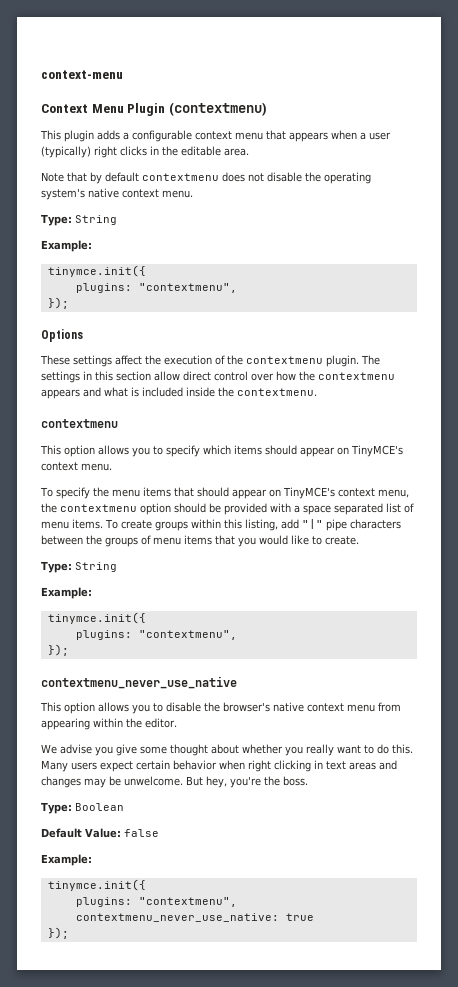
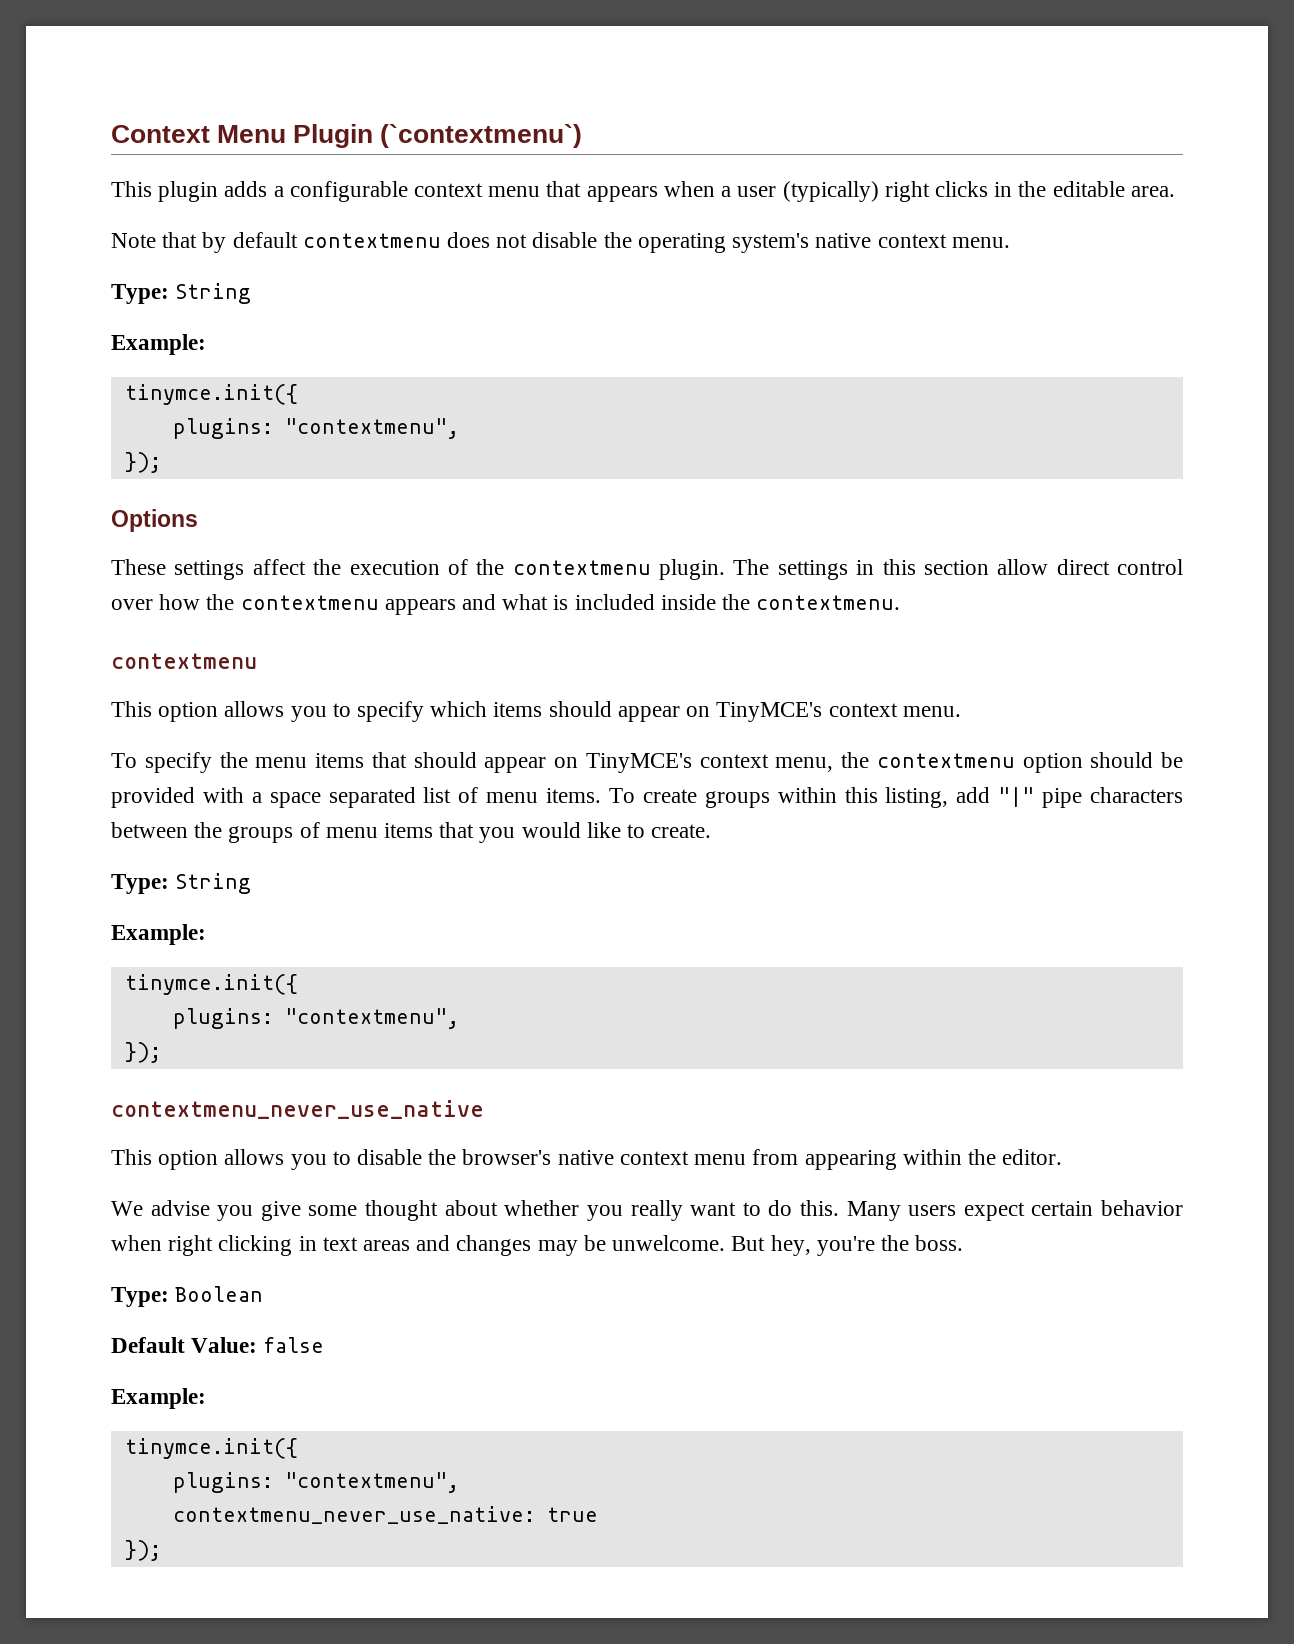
[41,70,123,79] context-menu // -> (111, 134) none
[168,102,267,116] (contextmenu) -> [380,124,583,148] (`contextmenu`)

